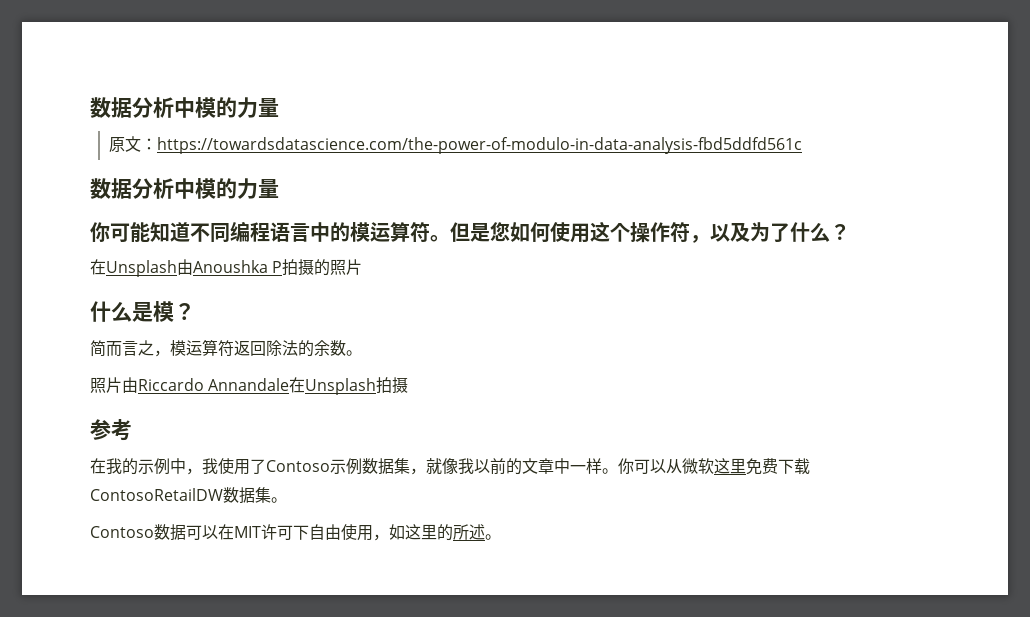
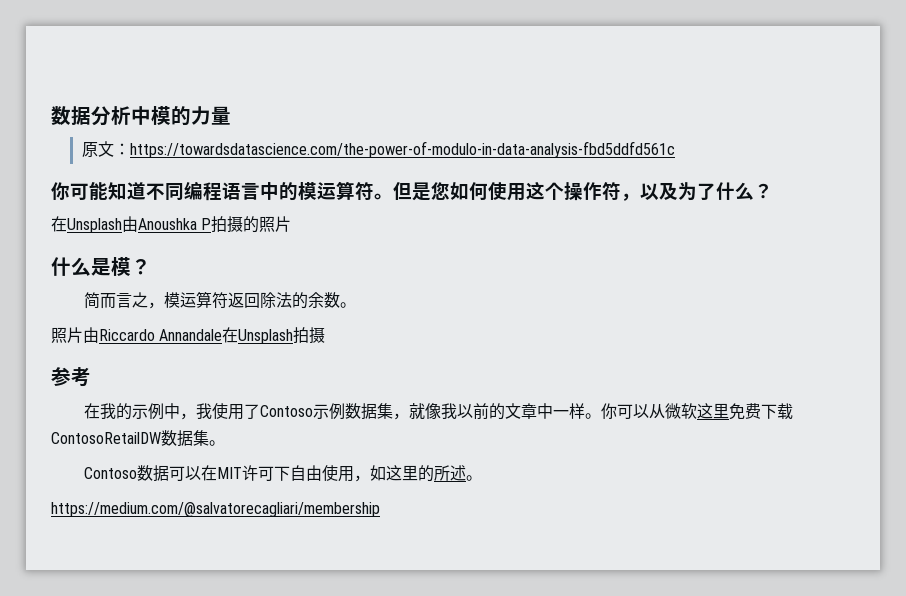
[90,178,279,199] // 数据分析中模的力量 -> (675, 149) none
(501, 537) none -> [51,502,380,517] // https://medium.com/@salvatorecagliari/membership

